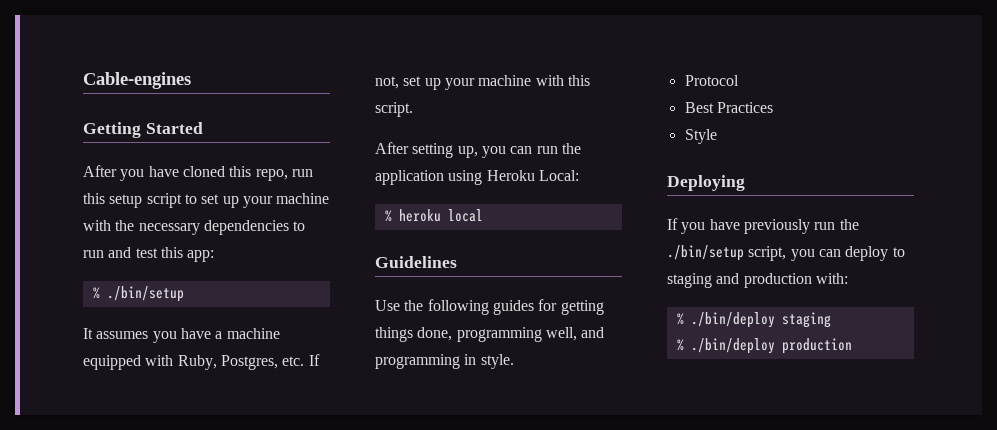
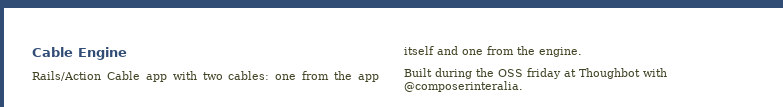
[83,72,191,89] [83,122,203,138] [83,165,313,181] [83,193,330,208] [83,220,306,235] [83,247,215,262] [92,286,184,302] [83,328,280,343] [83,354,320,370] [375,75,590,90] [375,102,413,117] [375,142,581,158] [375,170,579,185] [384,209,483,222] [375,256,457,268] [375,299,604,315] [375,327,605,342] [375,354,514,369] [684,75,739,86] [684,102,773,113] [684,129,717,144] [667,175,745,191] [667,218,859,234] [667,245,905,261] [667,273,848,288] [676,312,831,328] [676,338,852,354] Cable-engines // Getting Started // After you have cloned this repo, run this setup script to set up your machine with the necessary dependencies to run and test this app: // % ./bin/setup // It assumes you have a machine equipped with Ruby, Postgres, etc. If not, set up your machine with this script. // After setting up, you can run the application using Heroku Local: // % heroku local // Guidelines // Use the following guides for getting things done, programming well, and programming in style. // Protocol // Best Practices // Style // Deploying // If you have previously run the ./bin/setup script, you can deploy to staging and production with: // % ./bin/deploy staging // % ./bin/deploy production -> [32,47,127,60] [32,71,380,82] [404,46,582,57] [404,68,667,79] [404,81,523,92] Cable Engine // Rails/Action Cable app with two cables: one from the app itself and one from the engine. // Built during the OSS friday at Thoughbot with @composerinteralia.

